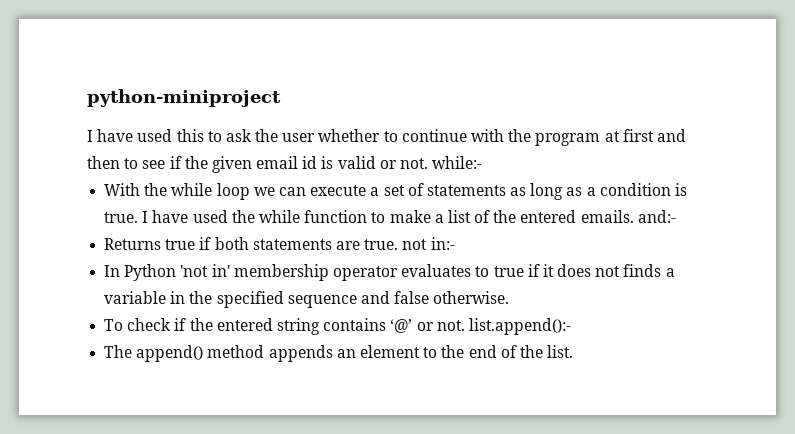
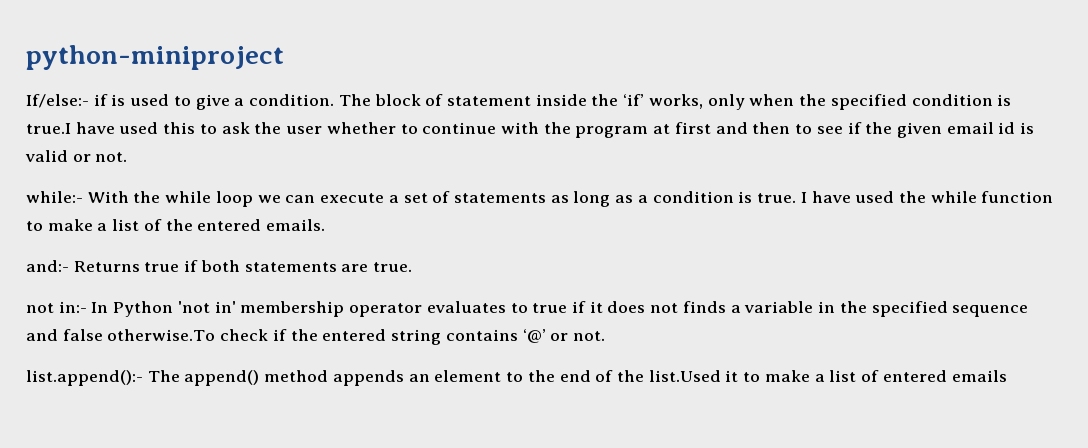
[87,130,93,142] I -> [26,94,1012,110] [26,123,71,134] If/else:- if is used to give a condition. The block of statement inside the ‘if’ works, only when the specified condition is true.I
(429, 163) none -> (128, 157) //
(483, 162) // -> (83, 197) none
(634, 216) none -> (326, 225) //
(676, 216) // -> (69, 266) none
(399, 244) none -> (413, 267) //
(455, 243) // -> (87, 307) none
[433,291,510,304] [104,319,124,331] otherwise. // To -> [107,329,216,341] otherwise.To
(465, 325) none -> (605, 336) //
(571, 326) // -> (143, 378) none
[547,345,574,358] list. -> [648,370,1007,382] list.Used it to make a list of entered emails

